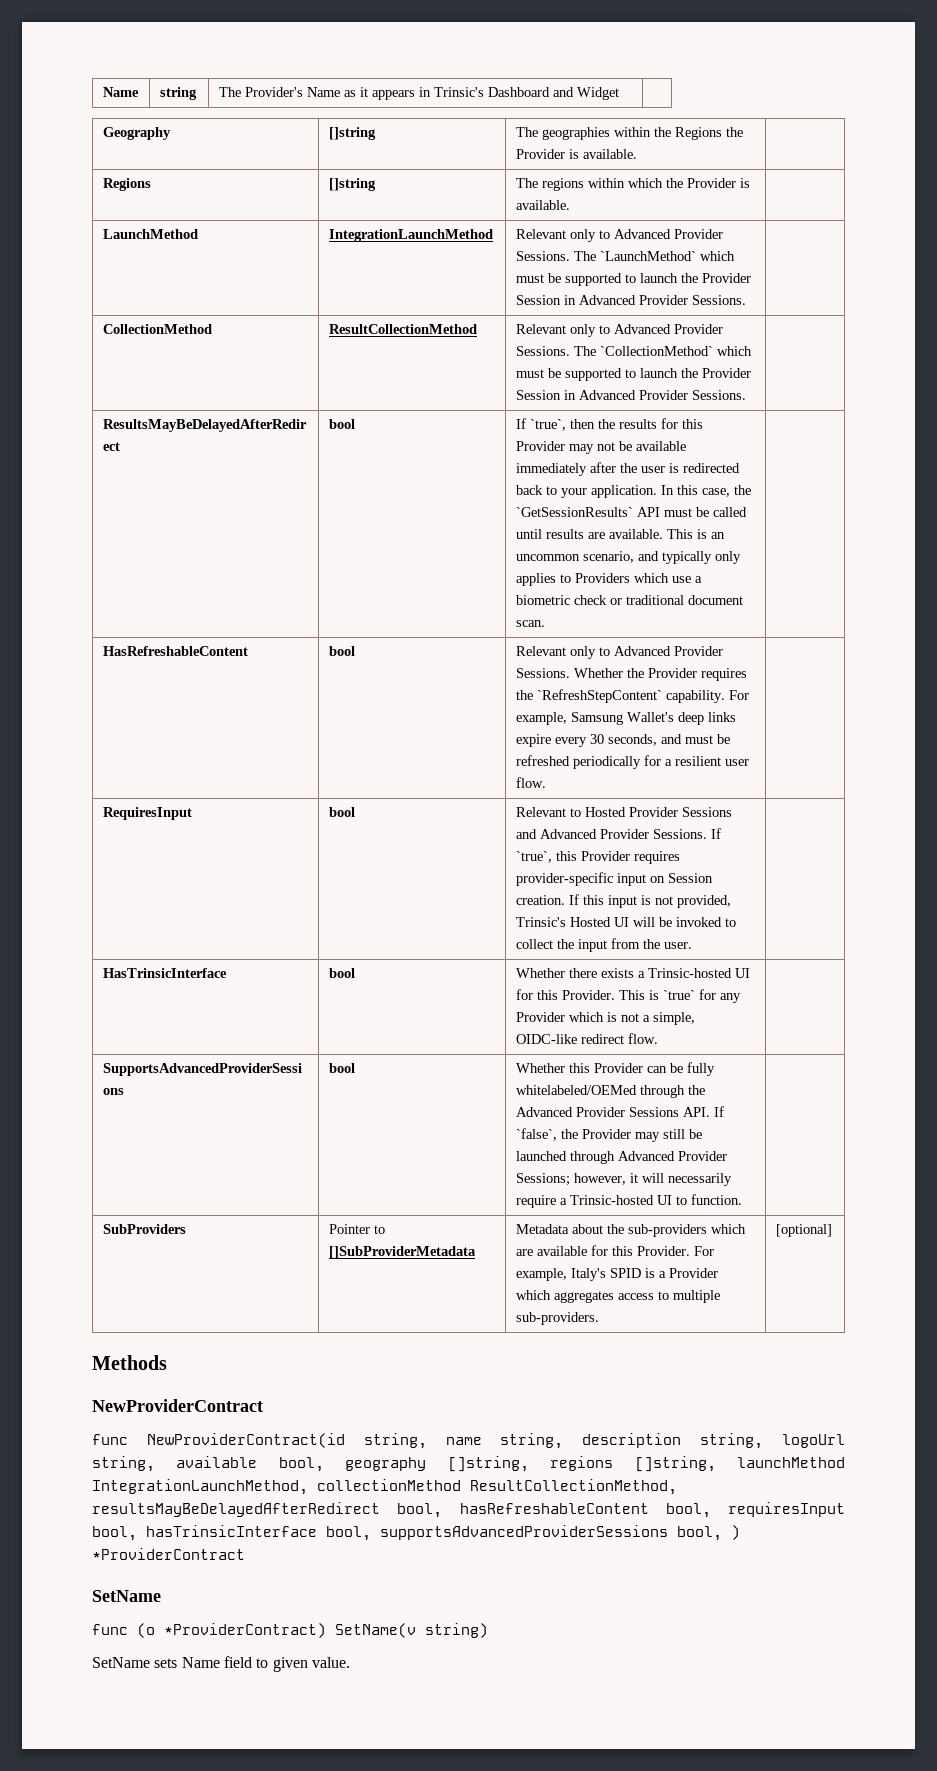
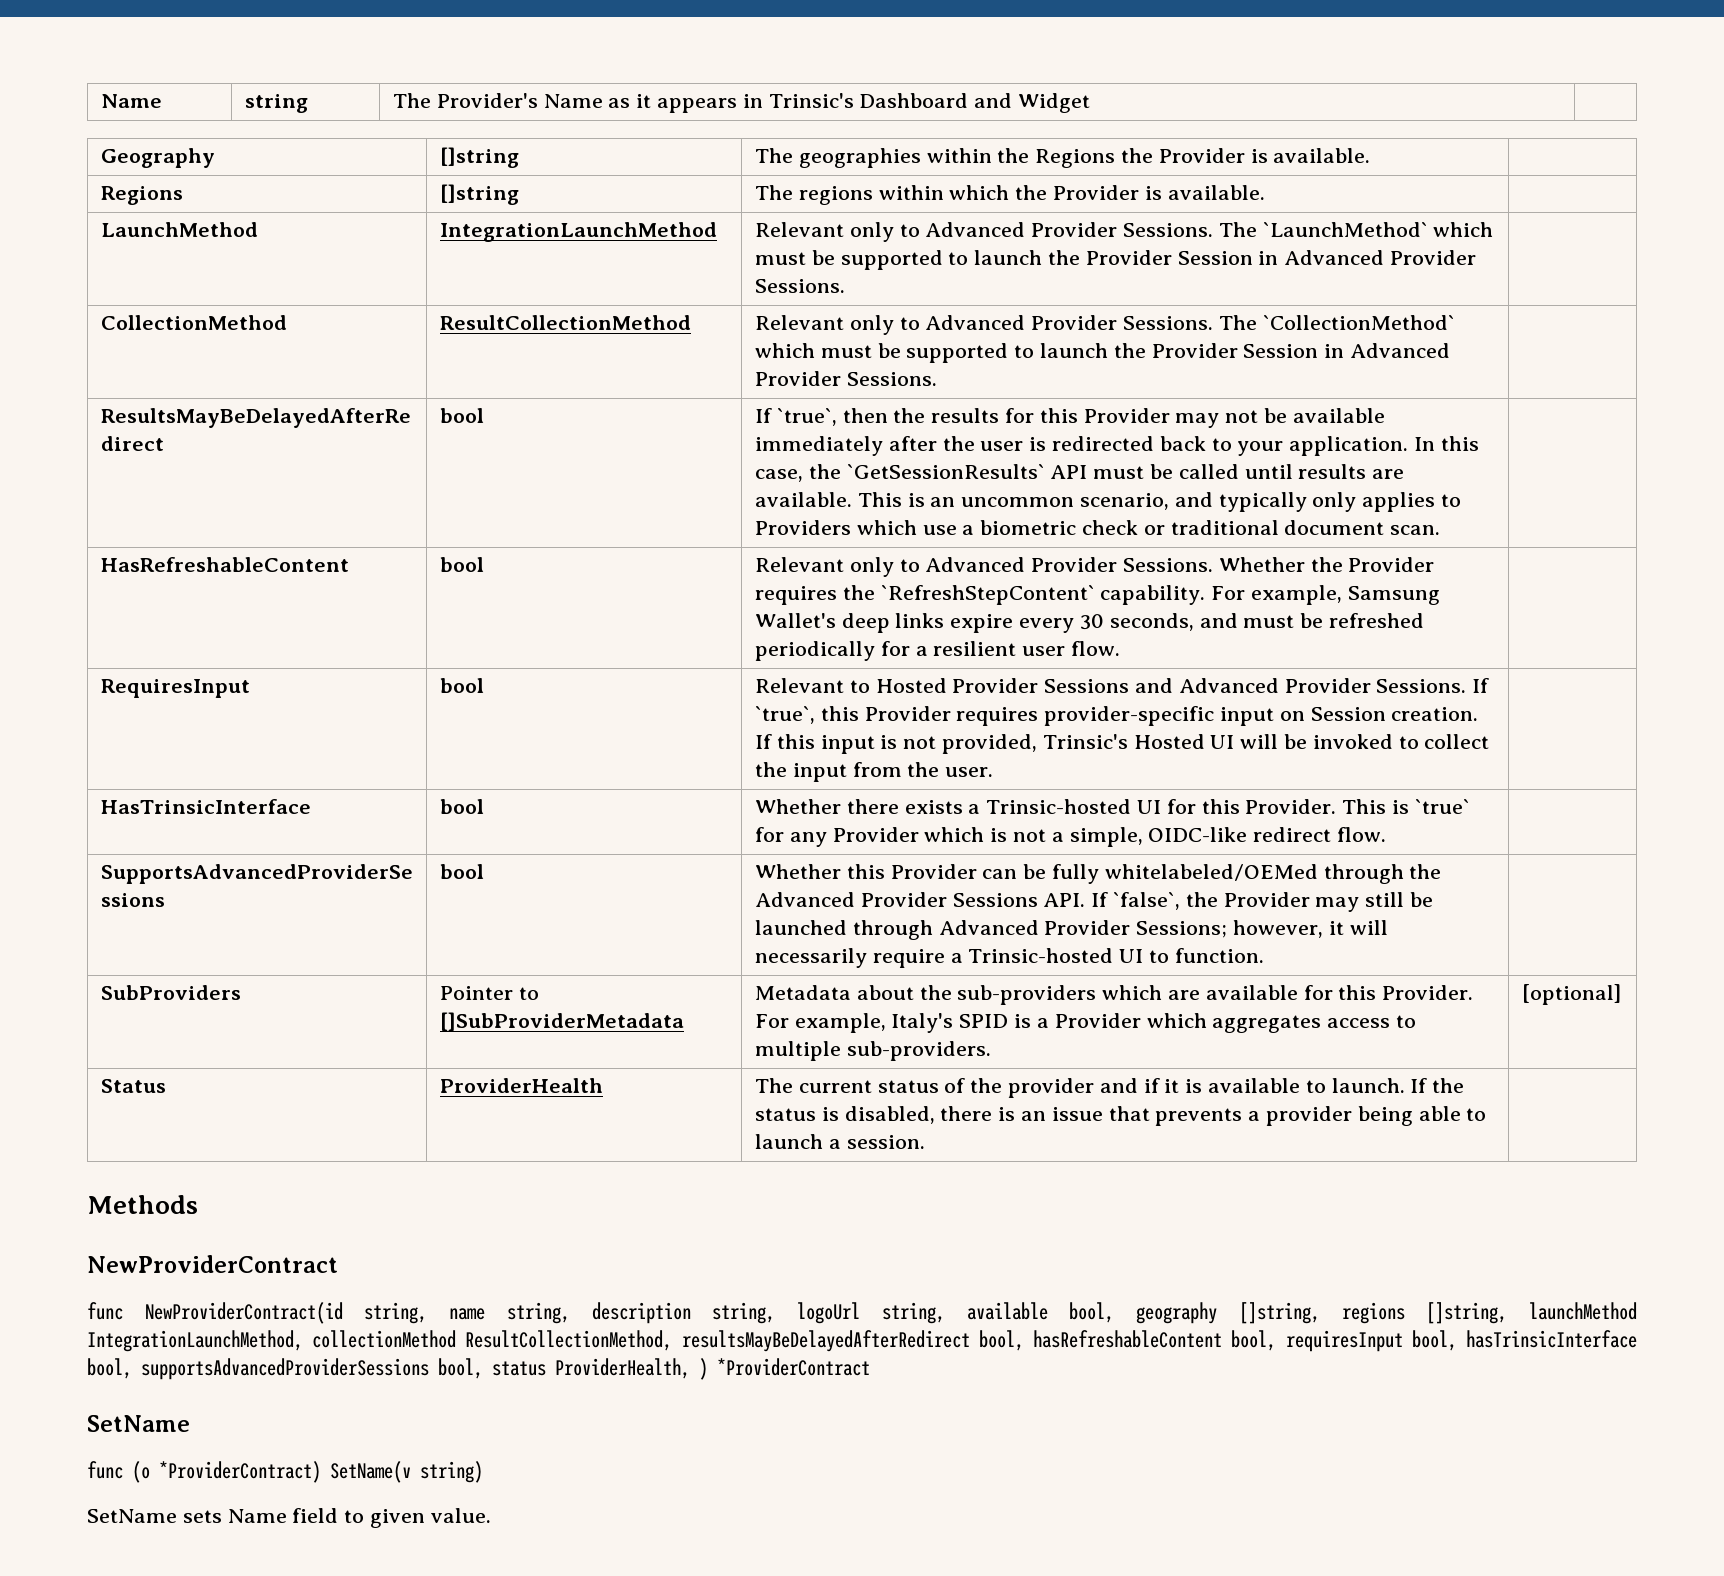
(832, 1230) none -> [100,1079,166,1093] [439,1078,603,1093] [754,1078,1465,1098] [754,1106,1487,1126] [754,1134,925,1149] // Status | ProviderHealth | The current status of the provider and if it is available to launch. If the status is disabled, there is an issue that prevents a provider being able to launch a session. |
(722, 1533) none -> [492,1358,690,1379] status ProviderHealth,

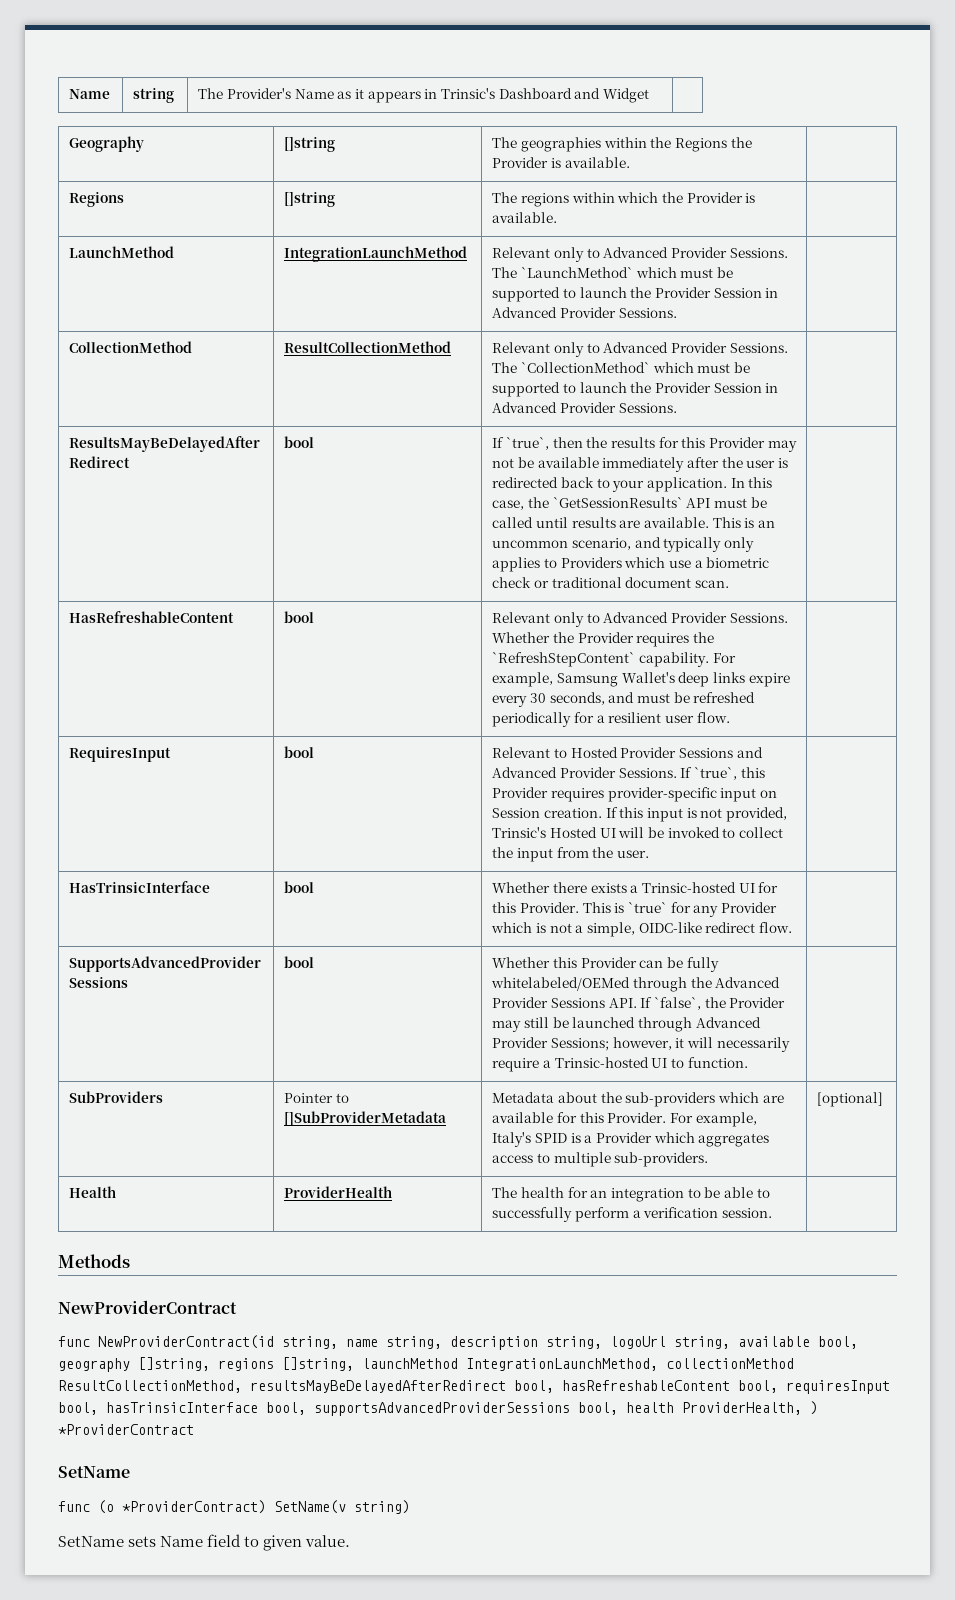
[100,1079,166,1093] Status -> [69,1186,117,1198] Health
[798,1078,1465,1098] [754,1106,1487,1126] [754,1134,841,1149] current status of the provider and if it is available to launch. If the status is disabled, there is an issue that prevents a provider being able to launch a -> [521,1187,770,1202] [492,1207,719,1222] health for an integration to be able to successfully perform a verification
[492,1361,546,1376] status -> [626,1402,674,1413] health

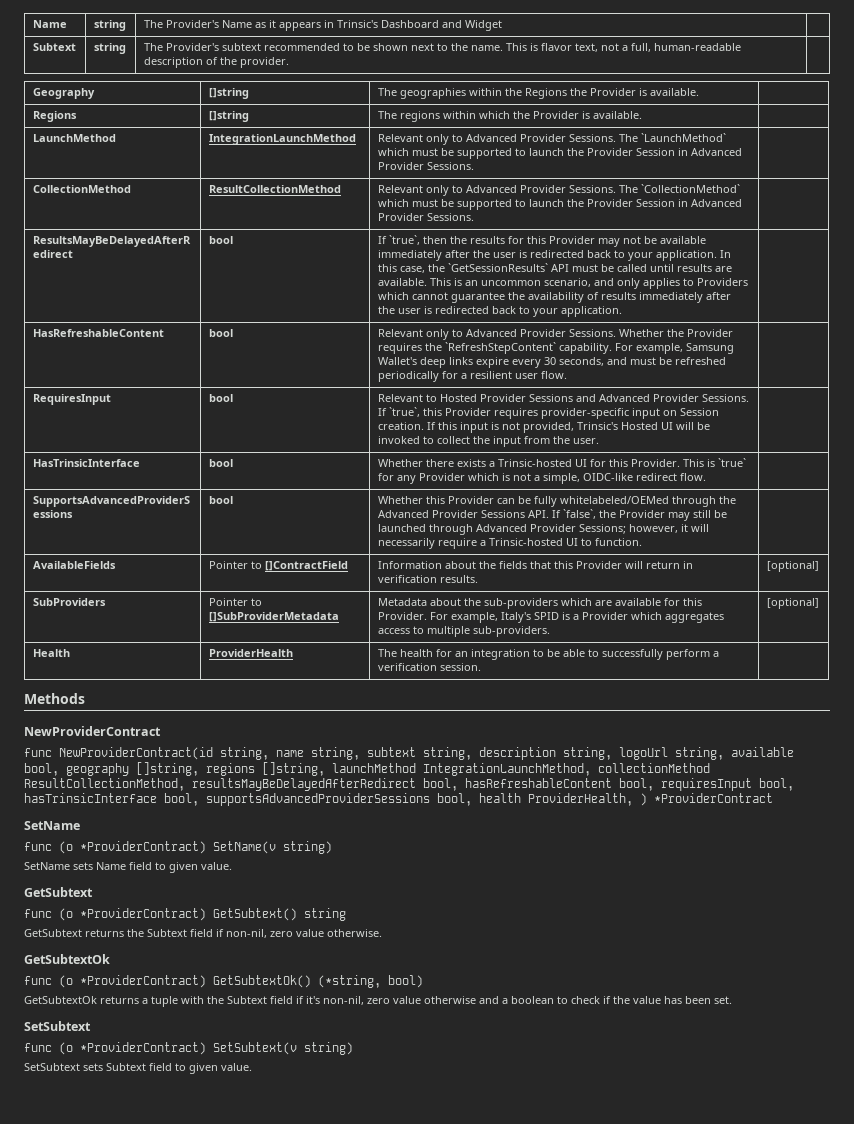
(649, 95) none -> [32,43,76,51] [93,43,126,54] [143,43,741,52] [143,57,289,68] // Subtext | string | The Provider's subtext recommended to be shown next to the name. This is flavor text, not a full, human-readable description of the provider. |
[663,537,722,552] typically -> (614, 282) none
[668,557,770,568] [492,577,729,588] use a biometric check or traditional document scan. -> [411,292,731,303] [377,306,622,317] cannot guarantee the availability of results immediately after the user is redirected back to your application.
(748, 1062) none -> [32,561,116,569] [208,561,348,571] [377,561,693,569] [377,575,478,583] [766,561,819,572] // AvailableFields | Pointer to []ContractField | Information about the fields that this Provider will return in verification results. | [optional]
(442, 1342) none -> [367,747,472,760] subtext string,
(351, 1541) none -> [24,887,93,897] [24,908,346,921] [24,929,382,938] [24,954,110,964] [24,975,423,988] [24,996,732,1007] [24,1021,91,1031] [24,1042,353,1055] [24,1063,252,1074] // GetSubtext // func (o *ProviderContract) GetSubtext() string // GetSubtext returns the Subtext field if non-nil, zero value otherwise. // GetSubtextOk // func (o *ProviderContract) GetSubtextOk() (*string, bool) // GetSubtextOk returns a tuple with the Subtext field if it's non-nil, zero value otherwise and a boolean to check if the value has been set. // SetSubtext // func (o *ProviderContract) SetSubtext(v string) // SetSubtext sets Subtext field to given value.

